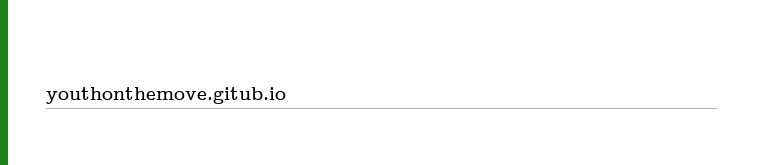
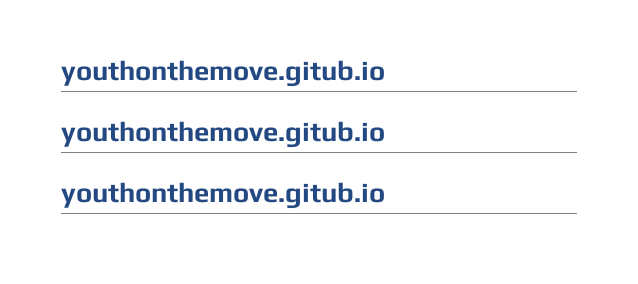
[46,87,286,104] youthonthemove.gitub.io -> [61,60,385,87] [61,121,385,148] [61,182,385,209] youthonthemove.gitub.io // youthonthemove.gitub.io // youthonthemove.gitub.io

